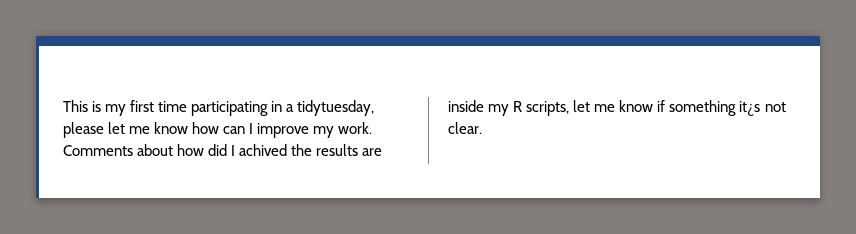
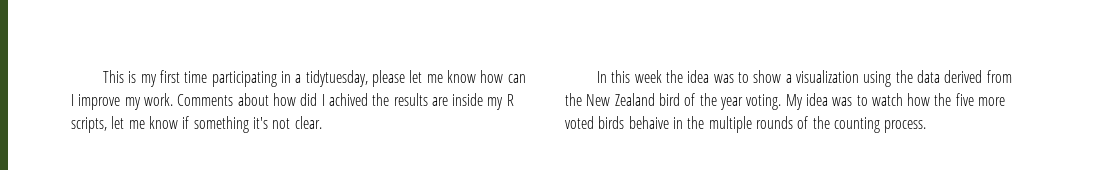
[739,101,761,116] it¿s -> [252,117,268,129] it's
(482, 128) none -> [597,70,1012,87] [565,93,1006,110] [565,116,927,133] // In this week the idea was to show a visualization using the data derived from the New Zealand bird of the year voting. My idea was to watch how the five more voted birds behaive in the multiple rounds of the counting process.

